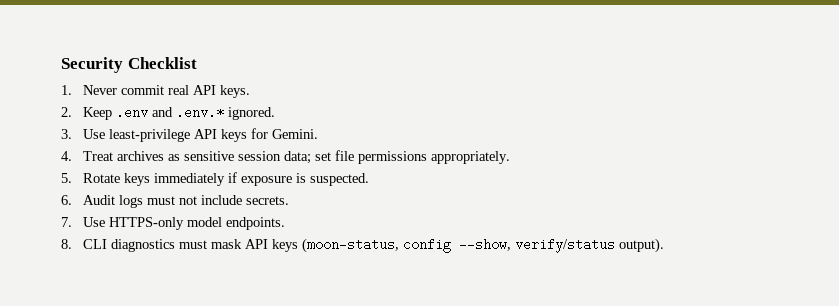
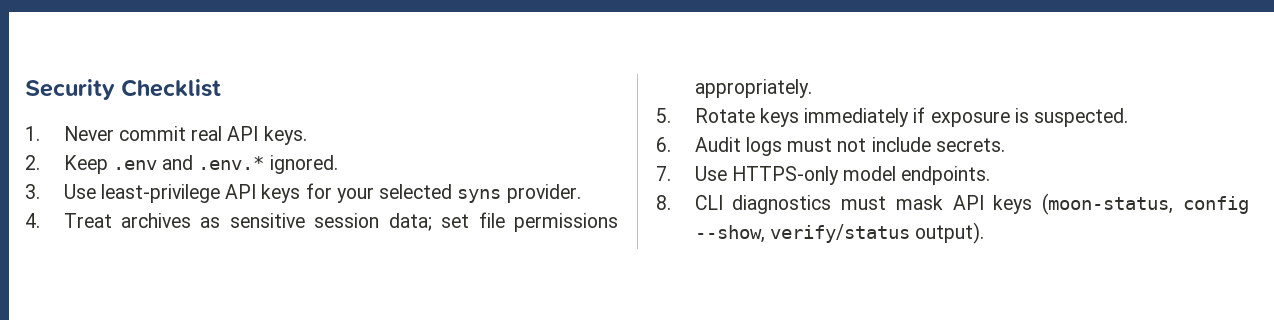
[272,129,319,139] Gemini. -> [336,184,581,203] your selected syns provider.

